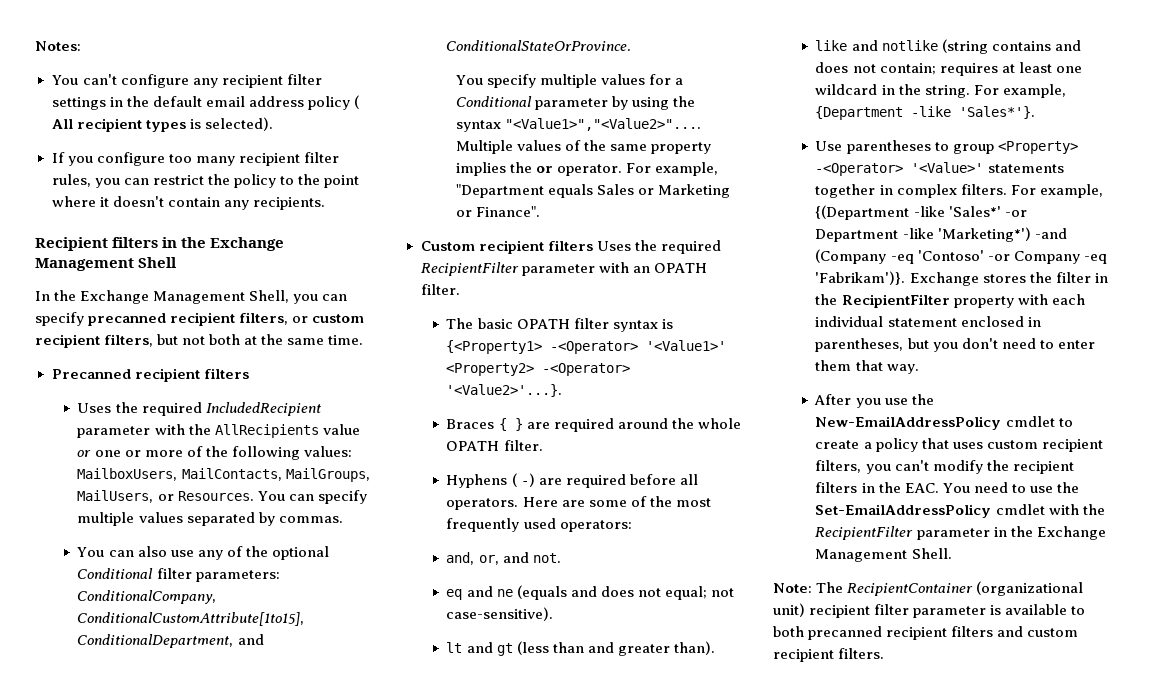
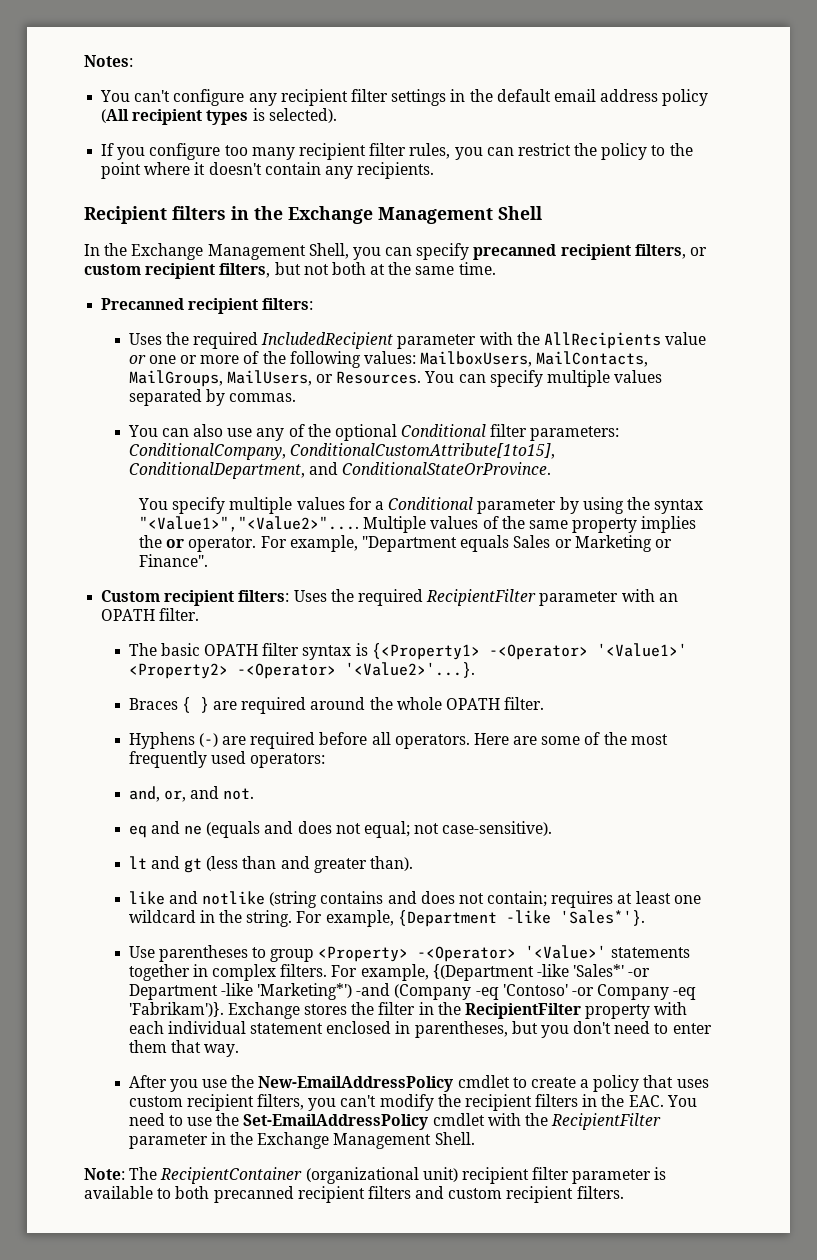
[353,95,359,109] [51,119,73,129] ( All -> [101,109,130,123] (All
[203,368,249,379] filters -> [262,298,314,310] filters:
[547,240,593,251] filters -> [238,590,290,602] filters:
[511,473,535,487] ( -) -> [198,733,218,747] (-)

